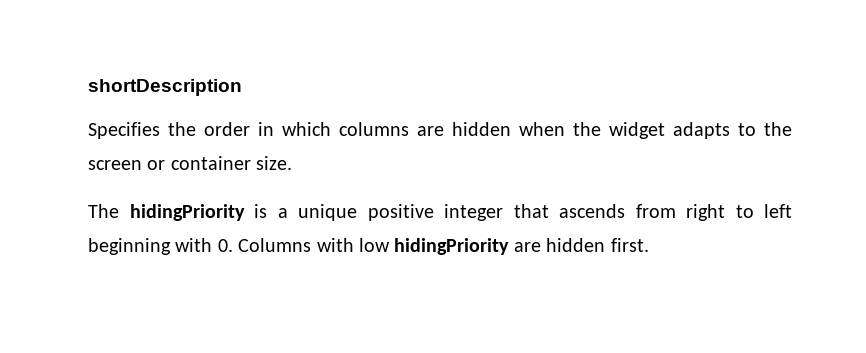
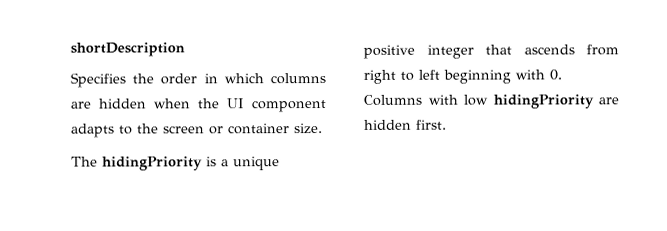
[609,122,665,139] widget -> [226,98,326,113] UI component

